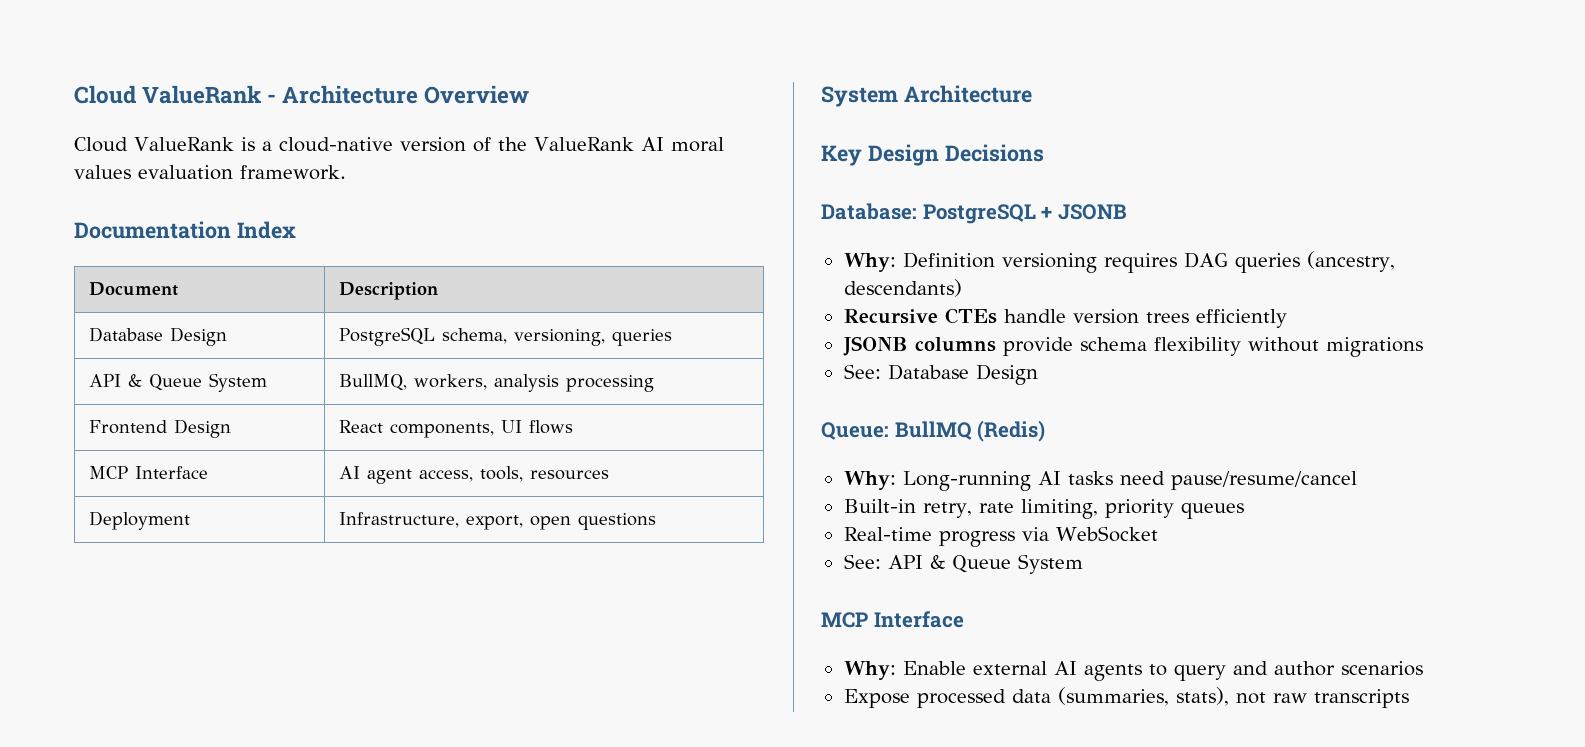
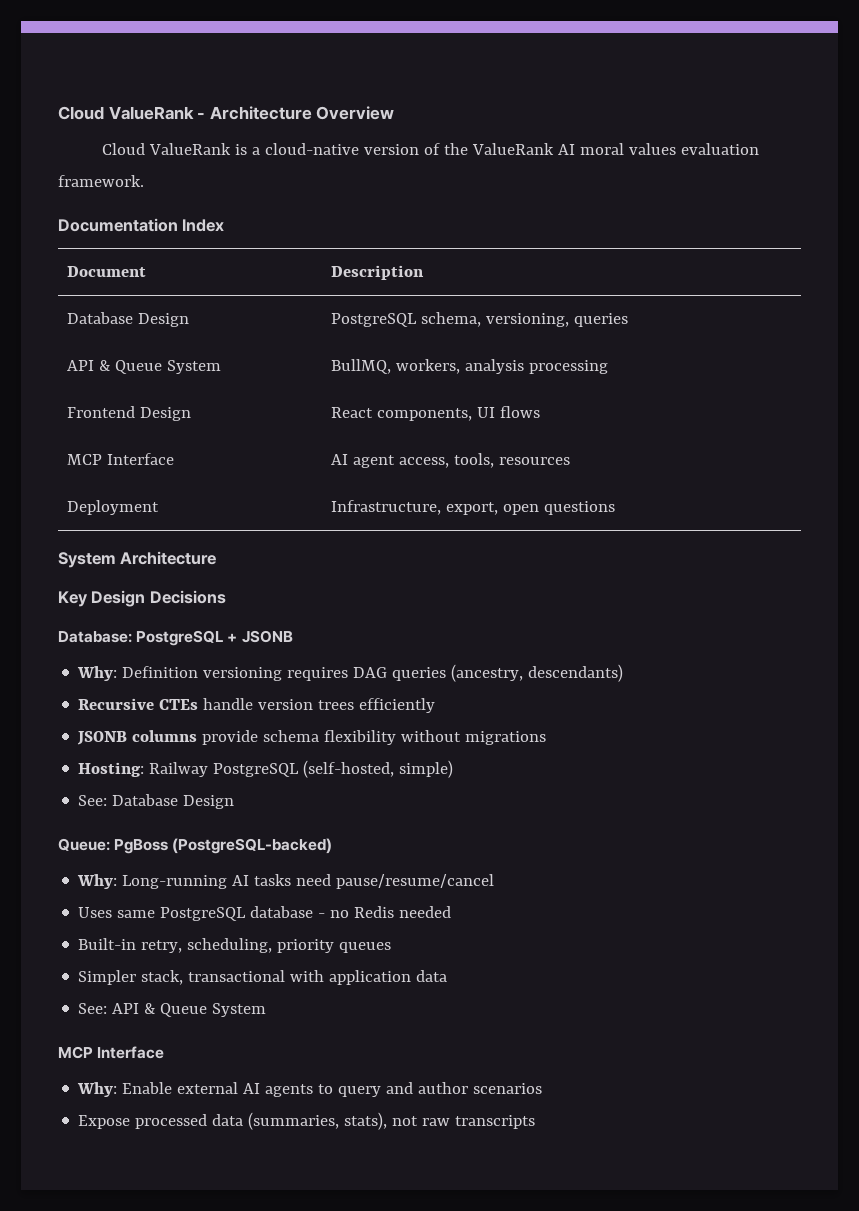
(1423, 347) none -> [78,760,454,778] // Hosting: Railway PostgreSQL (self-hosted, simple)
[894,420,1046,442] BullMQ (Redis) -> [114,838,333,854] PgBoss (PostgreSQL-backed)
(1357, 480) none -> [78,906,452,921] // Uses same PostgreSQL database - no Redis needed
[978,499,1098,519] rate limiting, -> [187,938,273,953] scheduling,
[843,526,1158,547] Real-time progress via WebSocket -> [78,970,448,985] Simpler stack, transactional with application data

